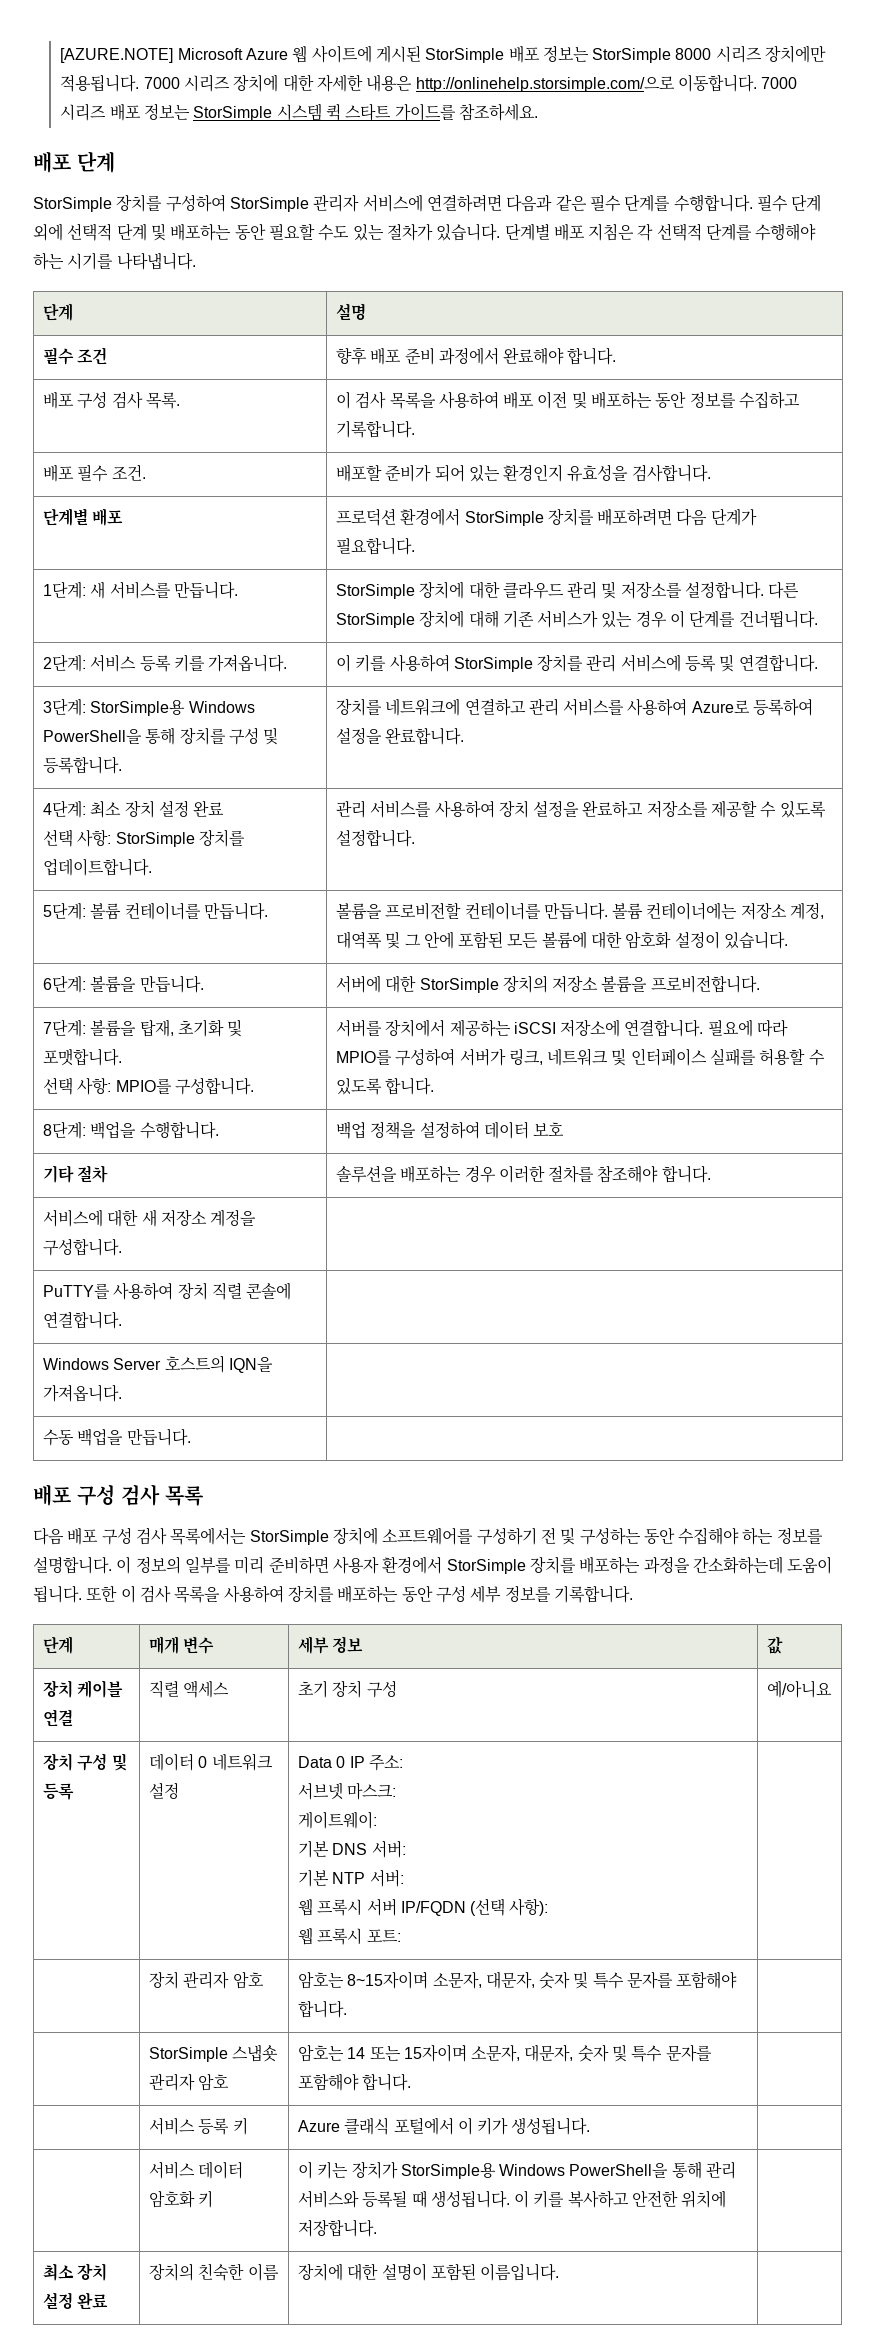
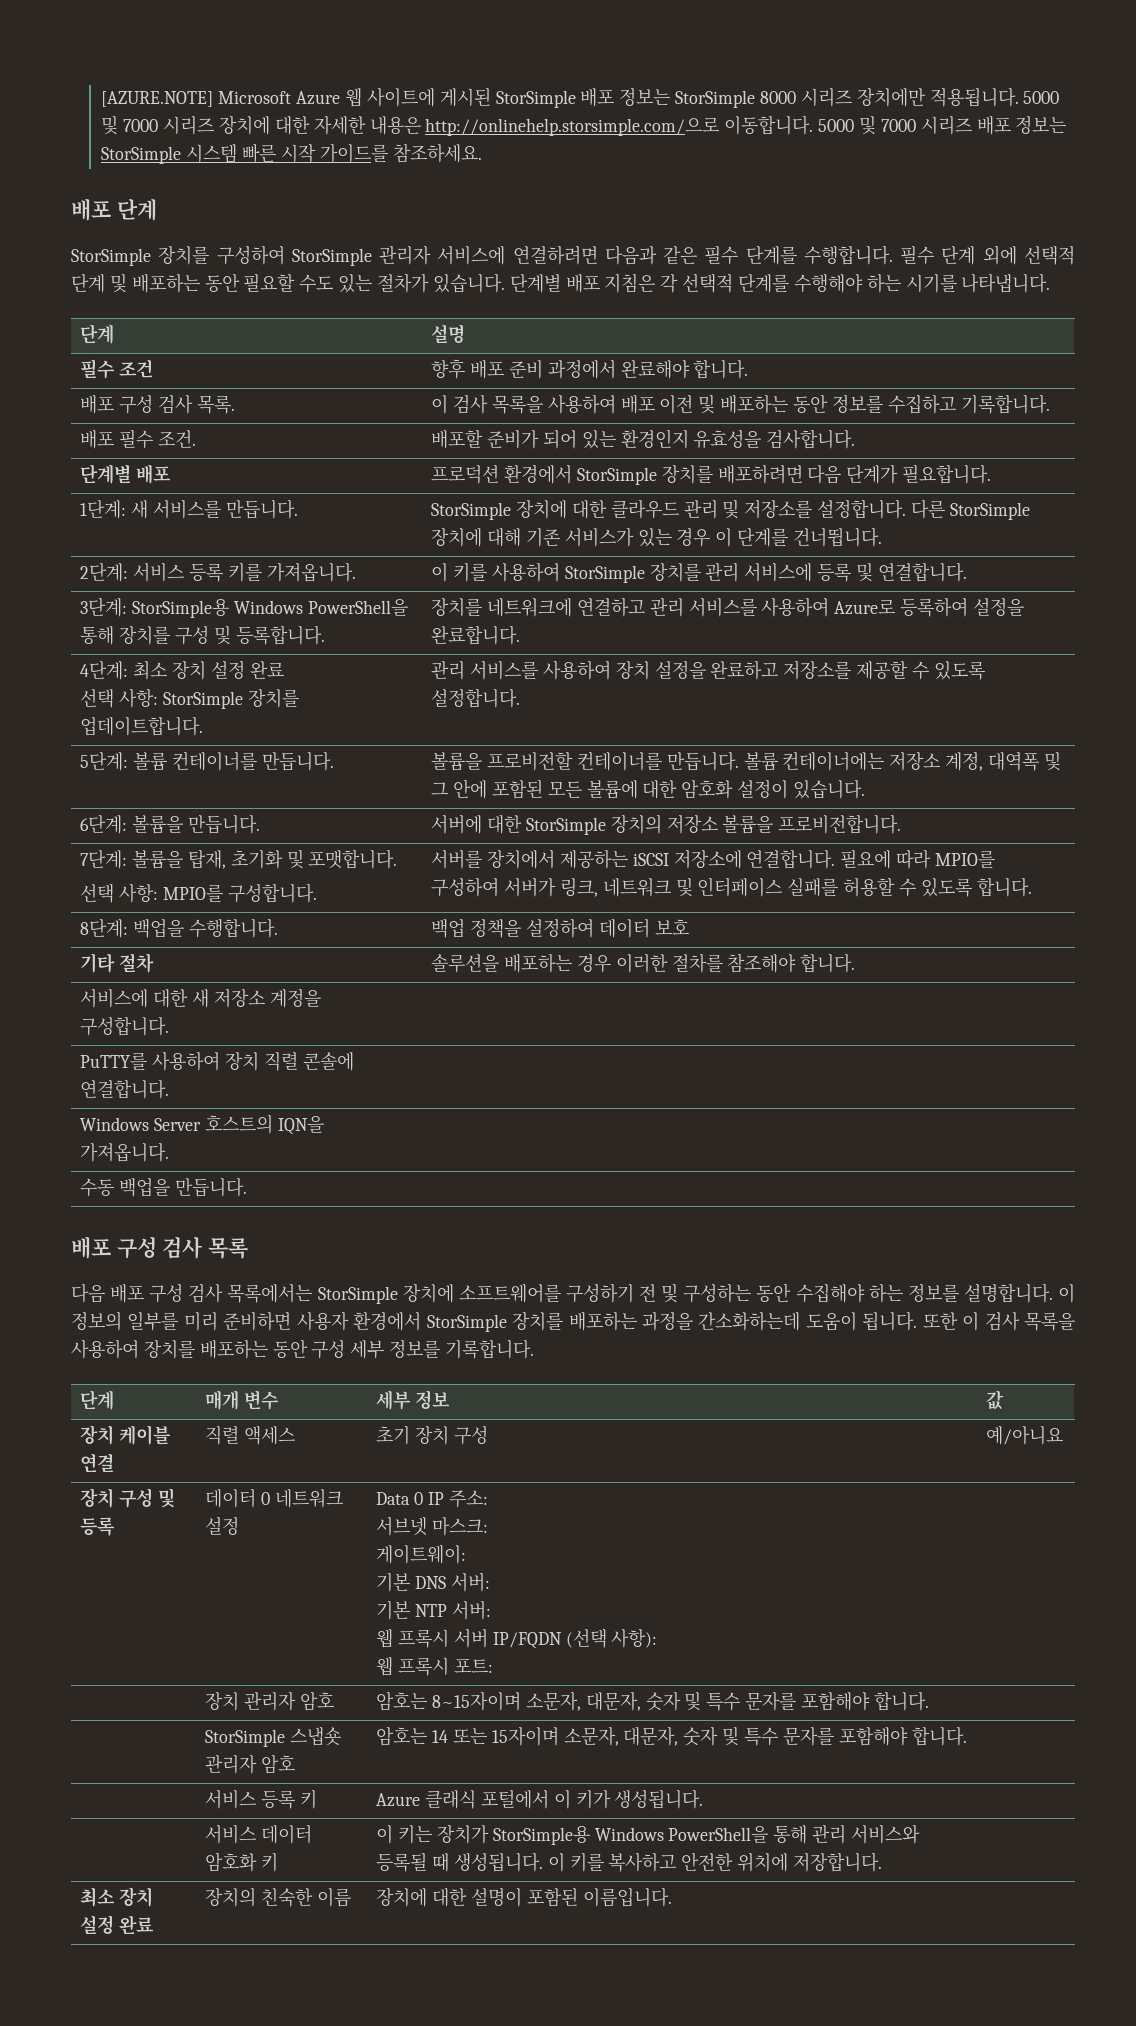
(140, 83) none -> [1023,91,1060,104] [101,116,119,135] 5000 및
(757, 83) none -> [818,116,876,135] 5000 및
[325,103,392,121] 퀵 스타트 -> [242,143,316,163] 빠른 시작

